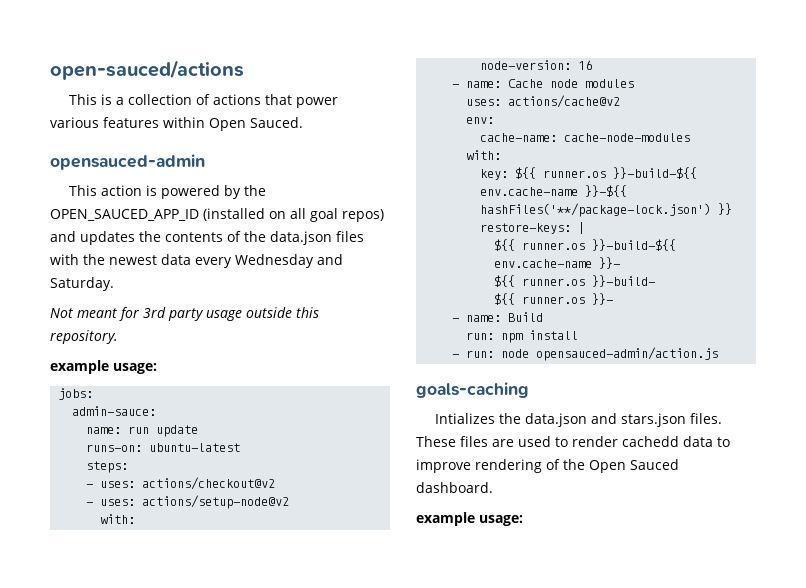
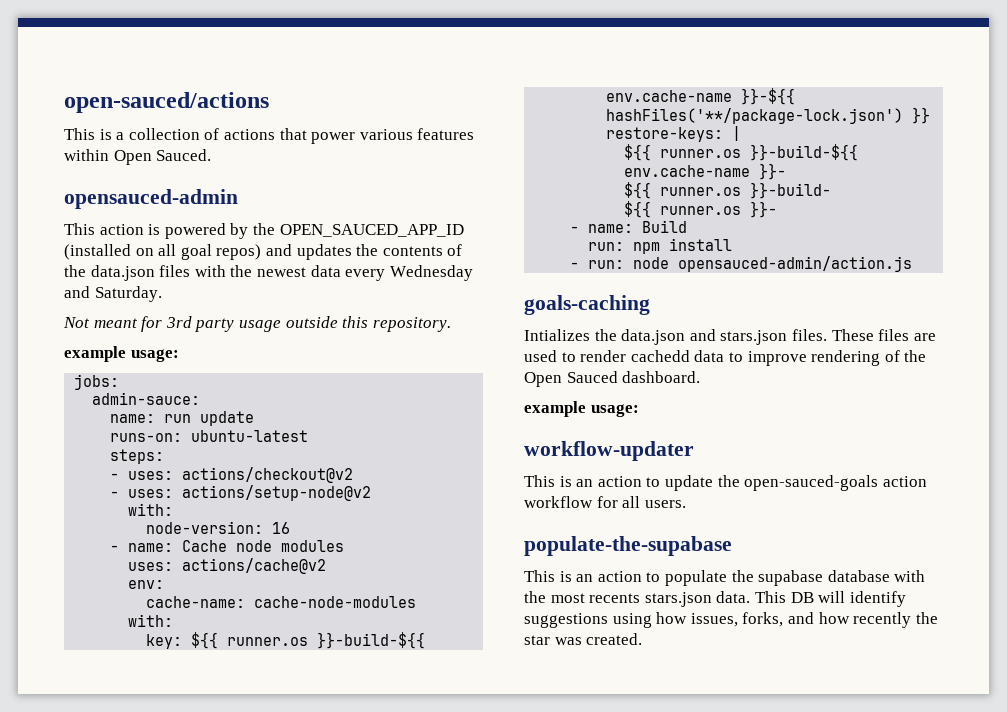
(523, 520) none -> [524,441,694,461] [524,475,927,491] [524,496,686,508] [524,536,732,556] [524,570,926,586] [524,591,906,607] [524,612,938,628] [524,633,643,645] // workflow-updater // This is an action to update the open-sauced-goals action workflow for all users. // populate-the-supabase // This is an action to populate the supabase database with the most recents stars.json data. This DB will identify suggestions using how issues, forks, and how recently the star was created.

